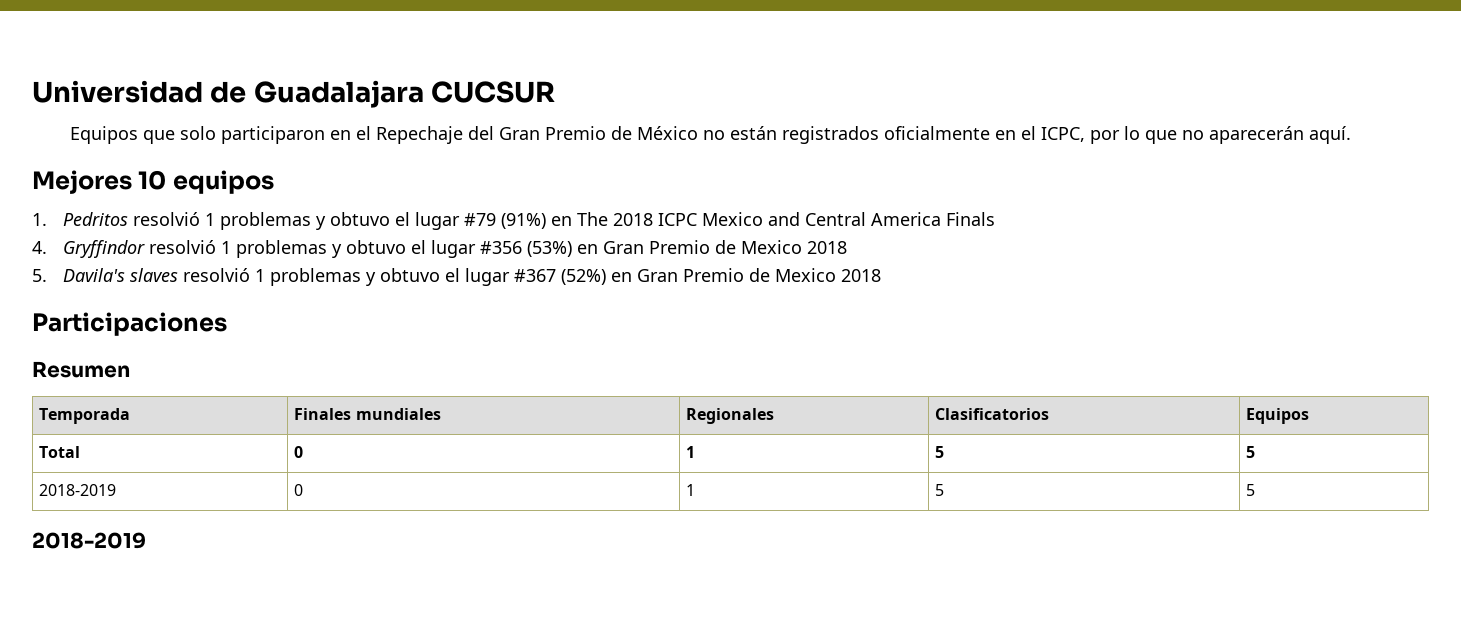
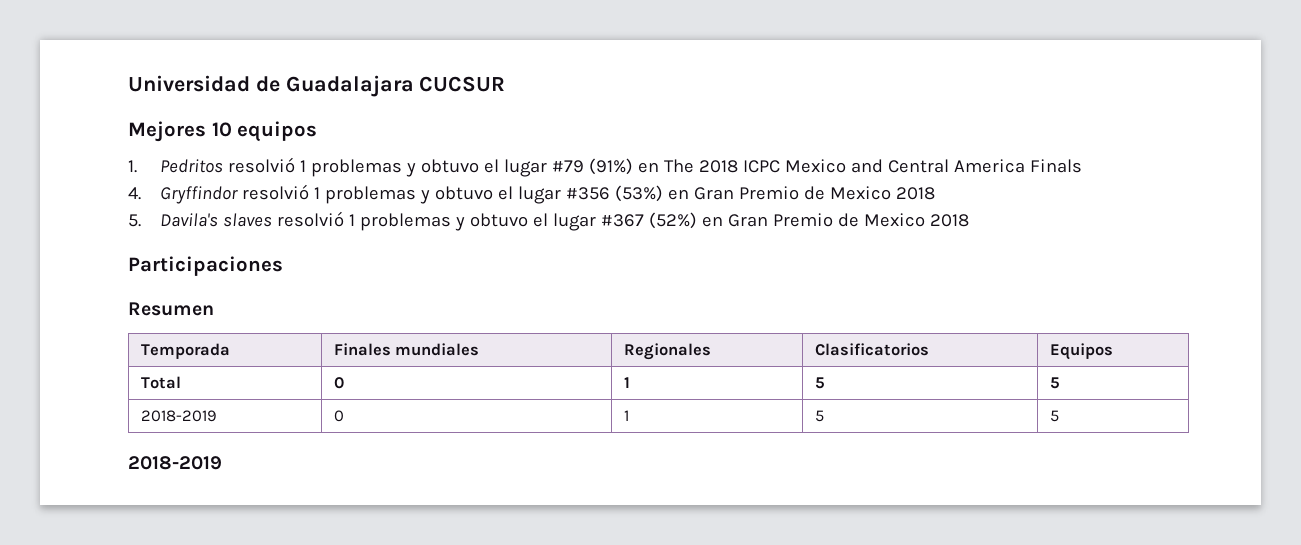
[70,126,1352,144] // Equipos que solo participaron en el Repechaje del Gran Premio de México no están registrados oficialmente en el ICPC, por lo que no aparecerán aquí. -> (506, 84) none

